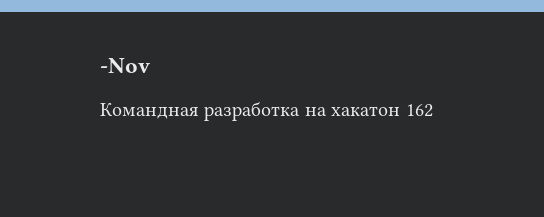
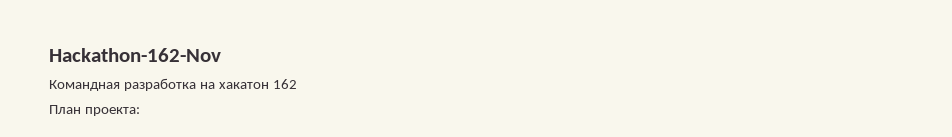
[100,58,151,73] -Nov -> [49,48,221,62] Hackathon-162-Nov
(433, 110) none -> [49,105,140,116] // План проекта:

